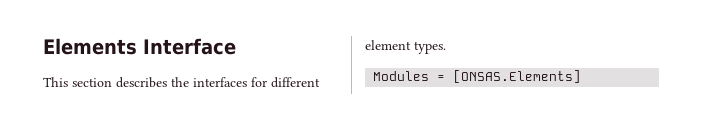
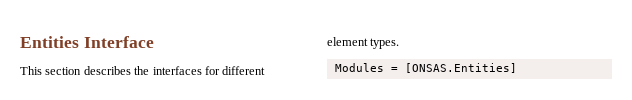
[43,38,137,55] Elements -> [20,36,79,48] Entities
[453,70,582,83] [ONSAS.Elements] -> [404,63,517,73] [ONSAS.Entities]

